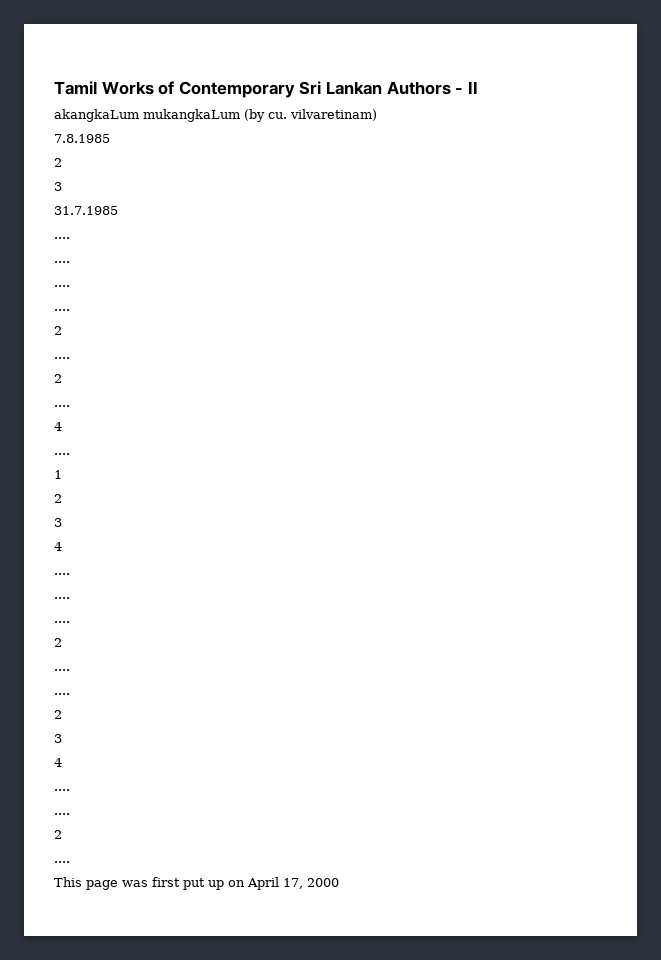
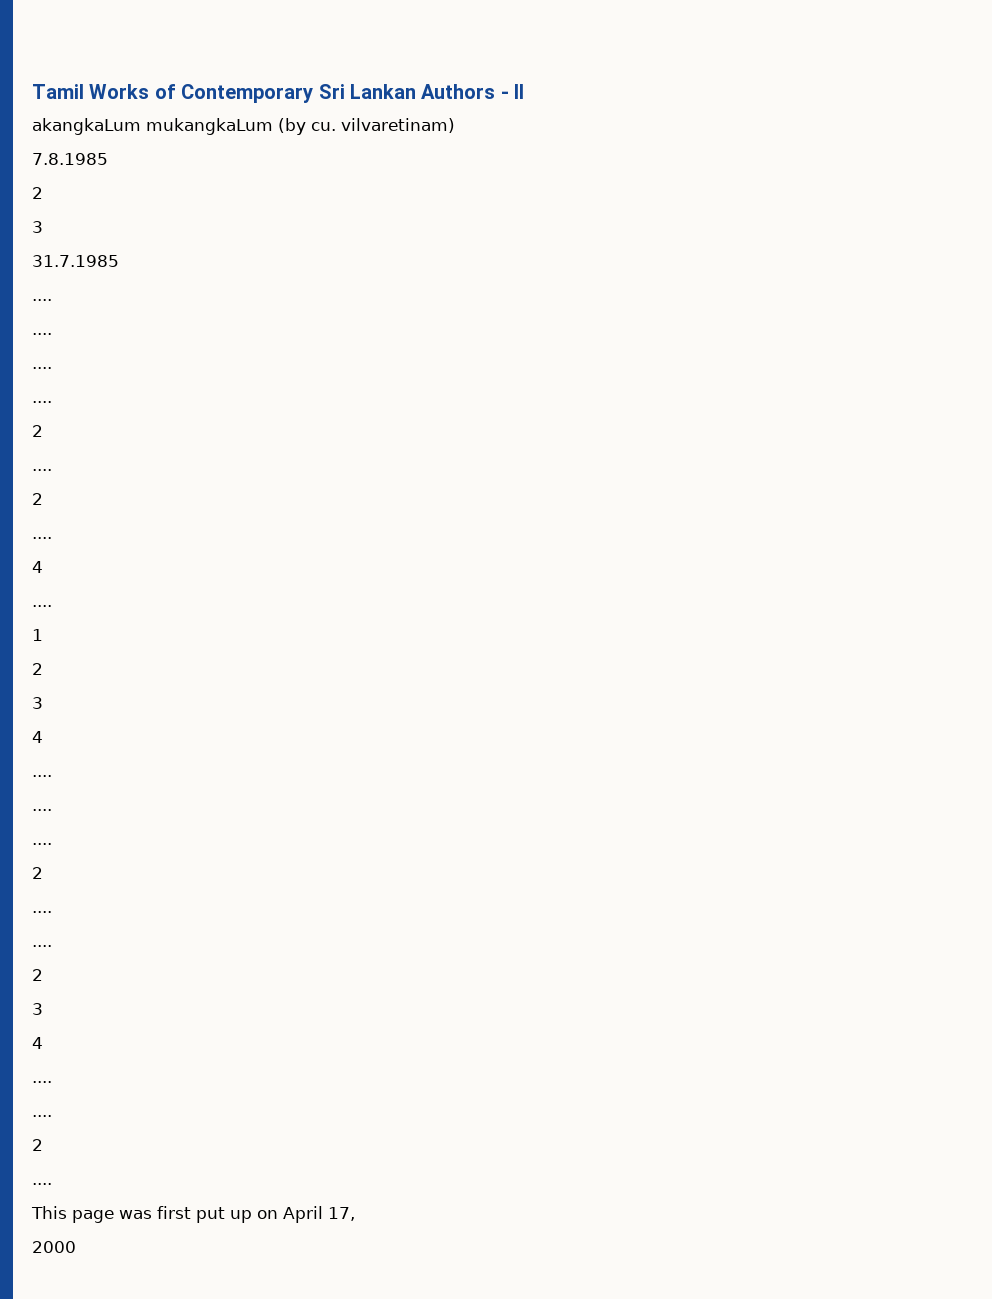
(303, 883) none -> (355, 1214) //

